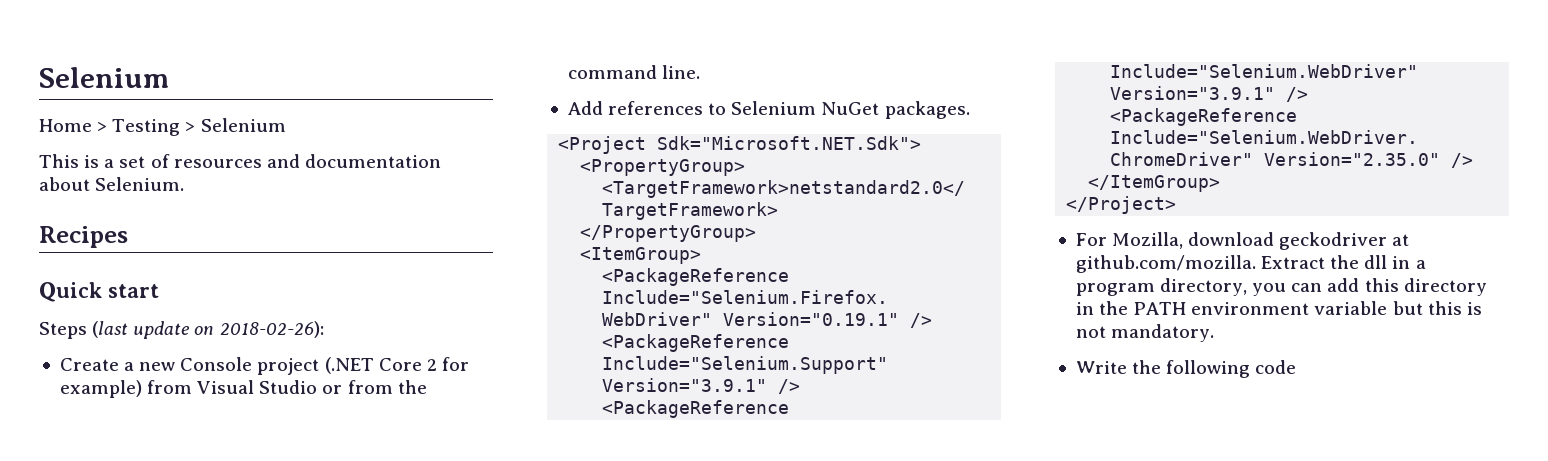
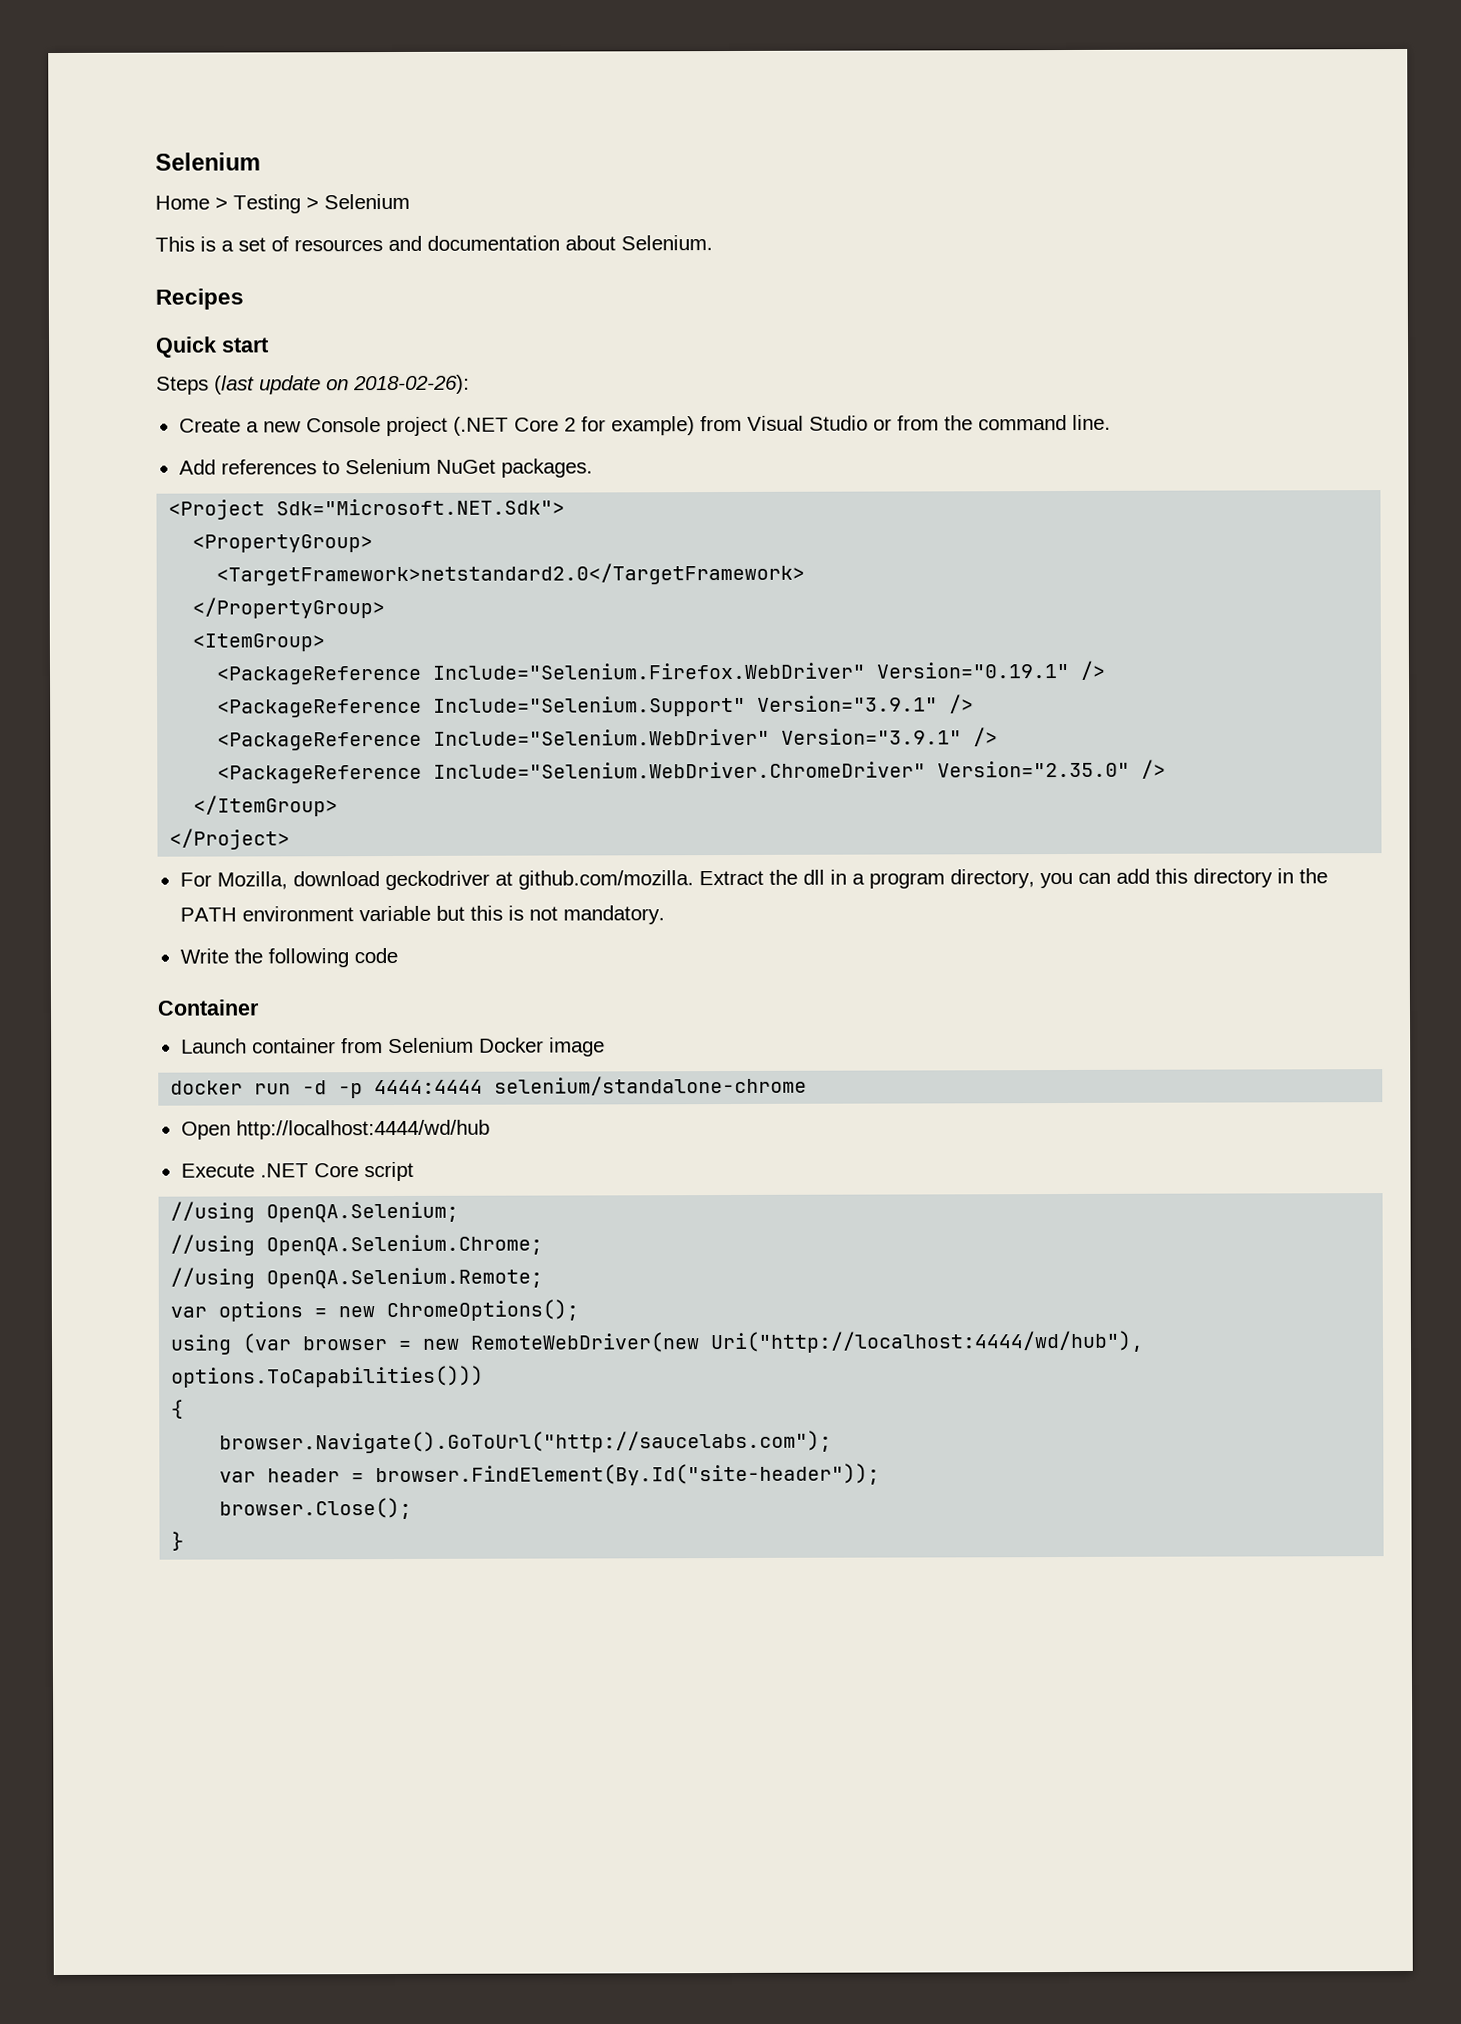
(1297, 367) none -> [157,999,260,1016] [180,1037,605,1057] [170,1075,808,1099] [180,1119,490,1140] [180,1161,414,1182] [170,1201,460,1223] [170,1234,544,1256] [170,1267,544,1289] [170,1299,580,1322] [170,1330,1145,1355] [171,1365,485,1388] [171,1399,185,1419] [219,1430,833,1454] [219,1463,881,1487] [219,1497,413,1520] [171,1531,185,1551] // Container // Launch container from Selenium Docker image // docker run -d -p 4444:4444 selenium/standalone-chrome // Open http://localhost:4444/wd/hub // Execute .NET Core script // //using OpenQA.Selenium; // //using OpenQA.Selenium.Chrome; // //using OpenQA.Selenium.Remote; // var options = new ChromeOptions(); // using (var browser = new RemoteWebDriver(new Uri("http://localhost:4444/wd/hub"), options.ToCapabilities())) // { // browser.Navigate().GoToUrl("http://saucelabs.com"); // var header = browser.FindElement(By.Id("site-header")); // browser.Close(); // }

